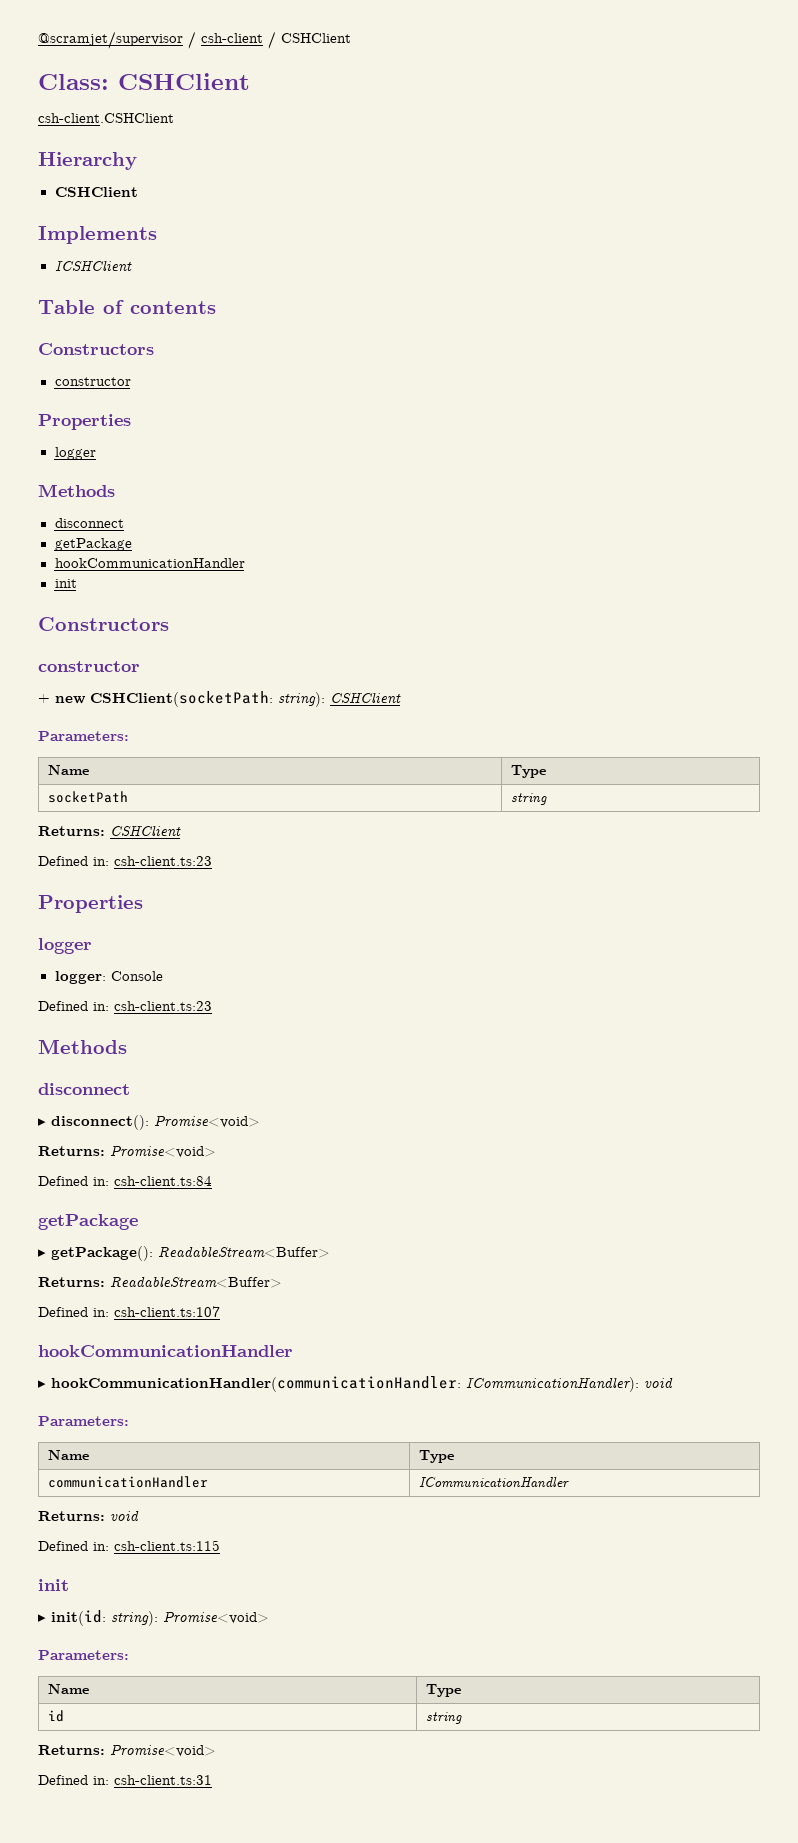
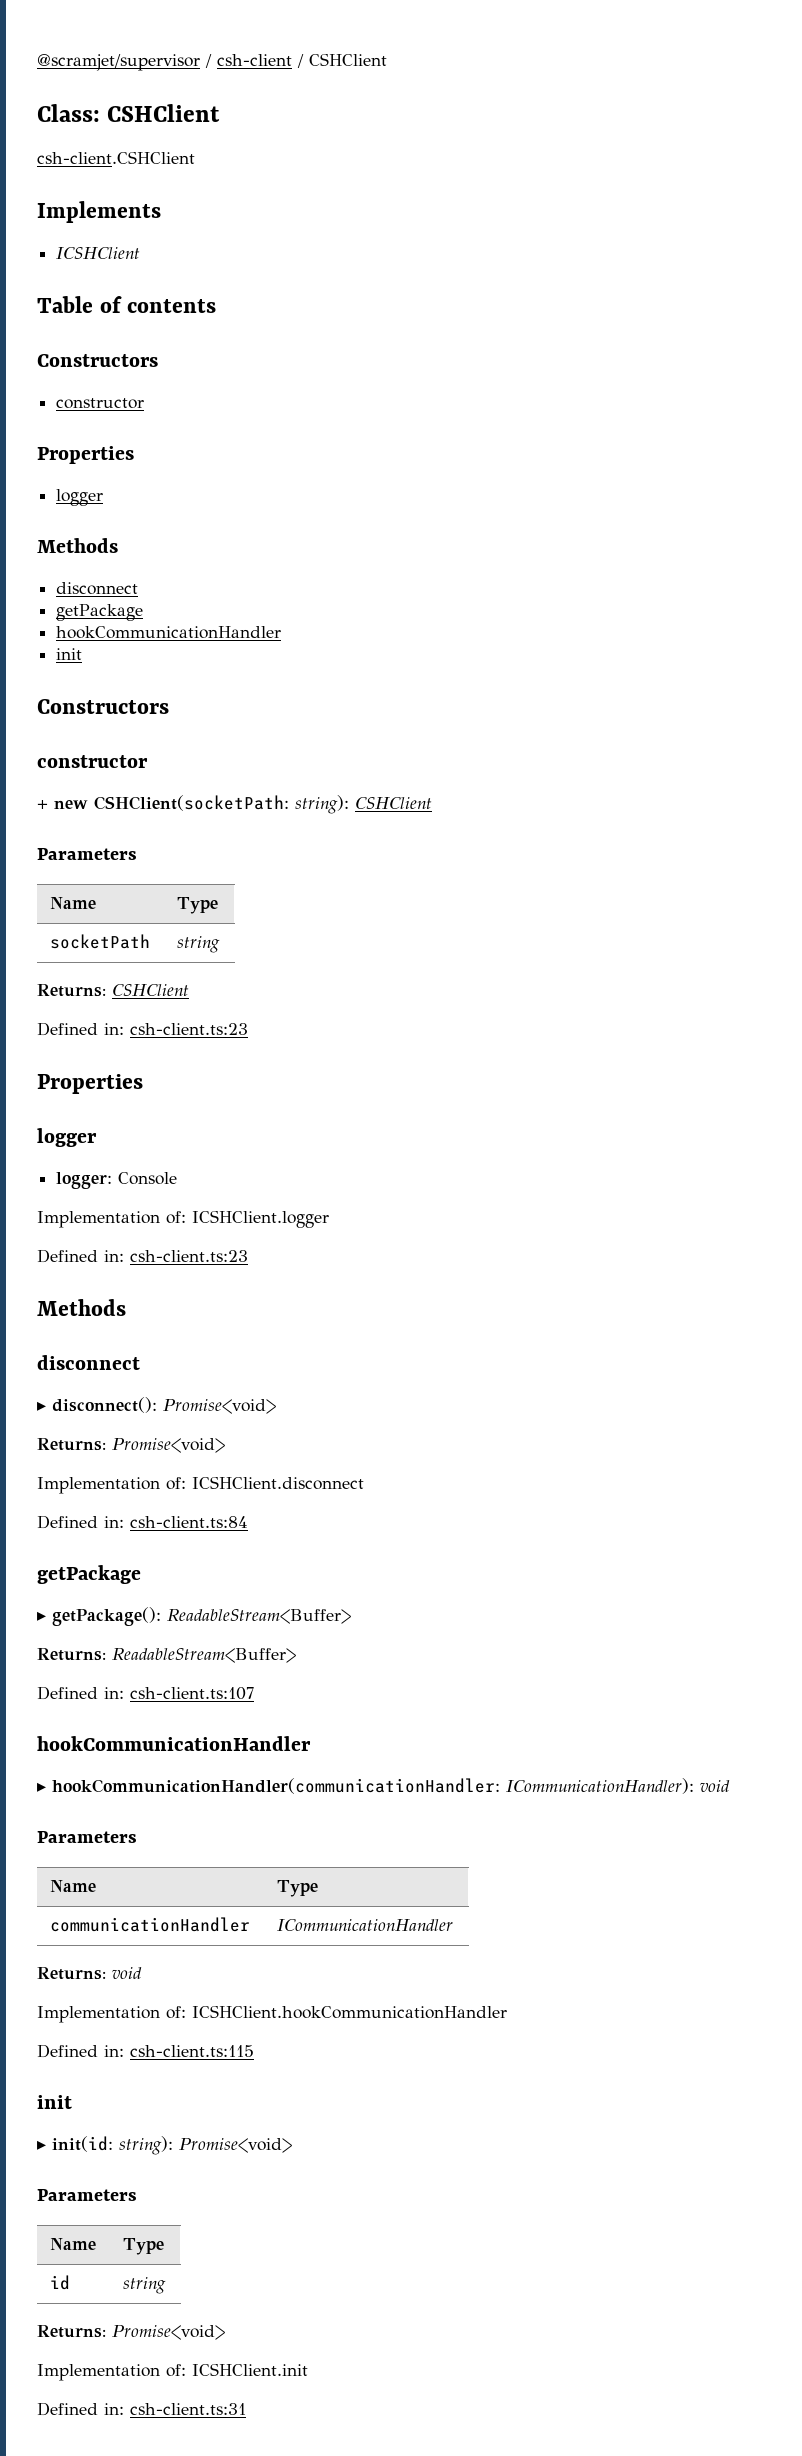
[38,152,137,170] [54,187,138,197] // Hierarchy // CSHClient -> (195, 157) none
[38,731,129,741] Parameters: -> [37,848,137,860] Parameters
(163, 976) none -> [37,1210,329,1228] // Implementation of: ICSHClient.logger
(216, 1151) none -> [37,1476,364,1494] // Implementation of: ICSHClient.disconnect
[38,1416,129,1426] Parameters: -> [37,1831,137,1843] Parameters
(139, 1515) none -> [37,2005,507,2023] // Implementation of: ICSHClient.hookCommunicationHandler
[38,1650,129,1660] Parameters: -> [37,2189,137,2201] Parameters
(216, 1750) none -> [37,2363,308,2381] // Implementation of: ICSHClient.init

